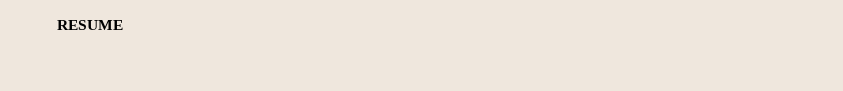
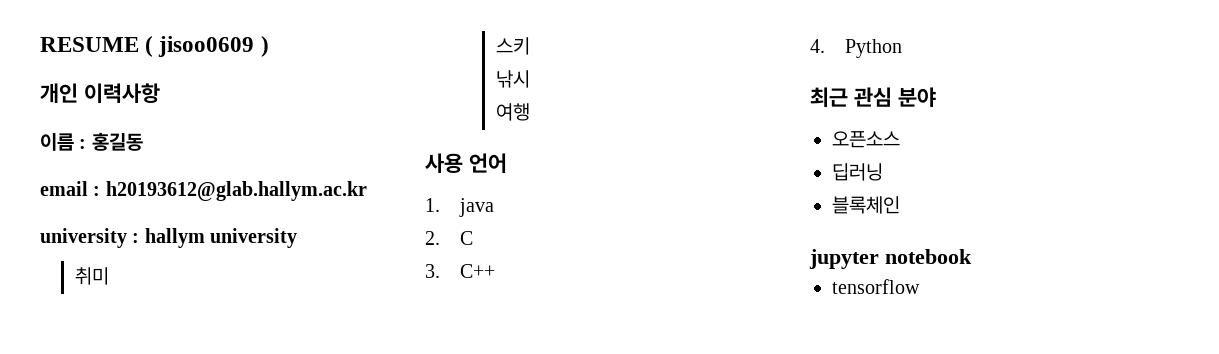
(123, 25) none -> [145,36,269,57] [40,83,160,104] [40,132,143,151] [40,181,367,201] [40,228,298,248] [75,267,110,285] [495,37,530,55] [495,70,530,88] [495,103,530,121] [425,153,507,174] [425,198,495,217] [425,231,474,245] [425,264,496,278] [810,39,903,58] [810,87,936,108] [832,131,900,148] [832,163,883,181] [832,196,900,214] [809,249,972,269] [832,279,920,294] ( jisoo0609 ) // 개인 이력사항 // 이름 : 홍길동 // email : h20193612@glab.hallym.ac.kr // university : hallym university // 취미 // 스키 // 낚시 // 여행 // 사용 언어 // 1. java // 2. C // 3. C++ // 4. Python // 최근 관심 분야 // 오픈소스 // 딥러닝 // 블록체인 // jupyter notebook // tensorflow

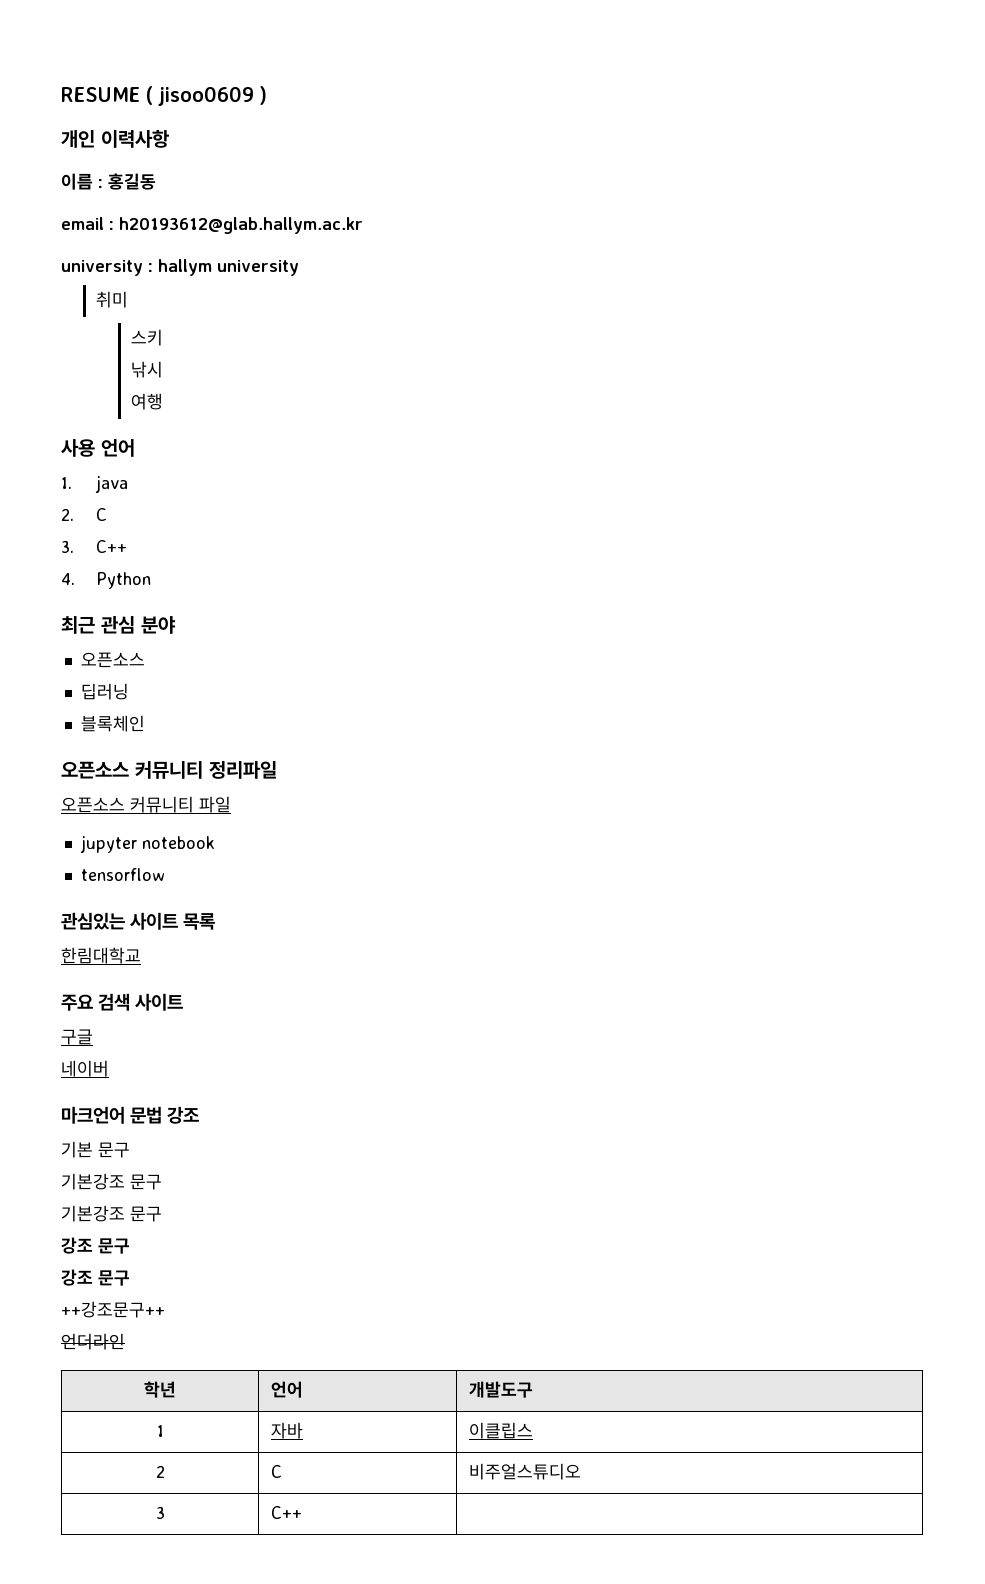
[809,249,972,269] [832,279,920,294] jupyter notebook // tensorflow -> [61,761,277,779] [61,796,231,813] [79,835,215,853] [80,868,165,881] [61,912,216,930] [61,947,141,964] [61,993,184,1011] [61,1029,93,1045] [61,1060,109,1077] [61,1106,200,1124] [61,1141,130,1158] [61,1173,162,1190] [61,1205,162,1222] [61,1237,130,1254] [61,1269,130,1286] [61,1301,165,1318] [61,1333,125,1350] [144,1381,176,1398] [270,1381,303,1398] [468,1381,533,1398] [156,1425,164,1437] [270,1422,303,1439] [468,1422,533,1439] [155,1465,165,1478] [270,1465,282,1478] [468,1463,581,1480] [155,1506,165,1519] [270,1506,302,1519] 오픈소스 커뮤니티 정리파일 // 오픈소스 커뮤니티 파일 // jupyter notebook // tensorflow // 관심있는 사이트 목록 // 한림대학교 // 주요 검색 사이트 // 구글 // 네이버 // 마크언어 문법 강조 // 기본 문구 // 기본강조 문구 // 기본강조 문구 // 강조 문구 // 강조 문구 // ++강조문구++ // 언더라인 // 학년 | 언어 | 개발도구 // 1 | 자바 | 이클립스 // 2 | C | 비주얼스튜디오 // 3 | C++ |

